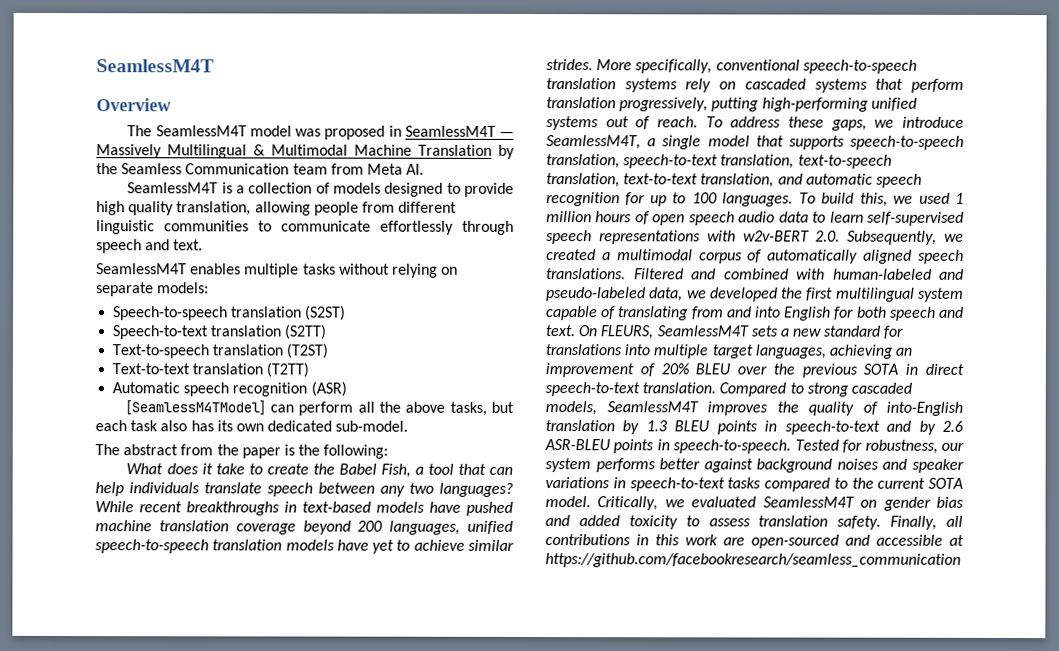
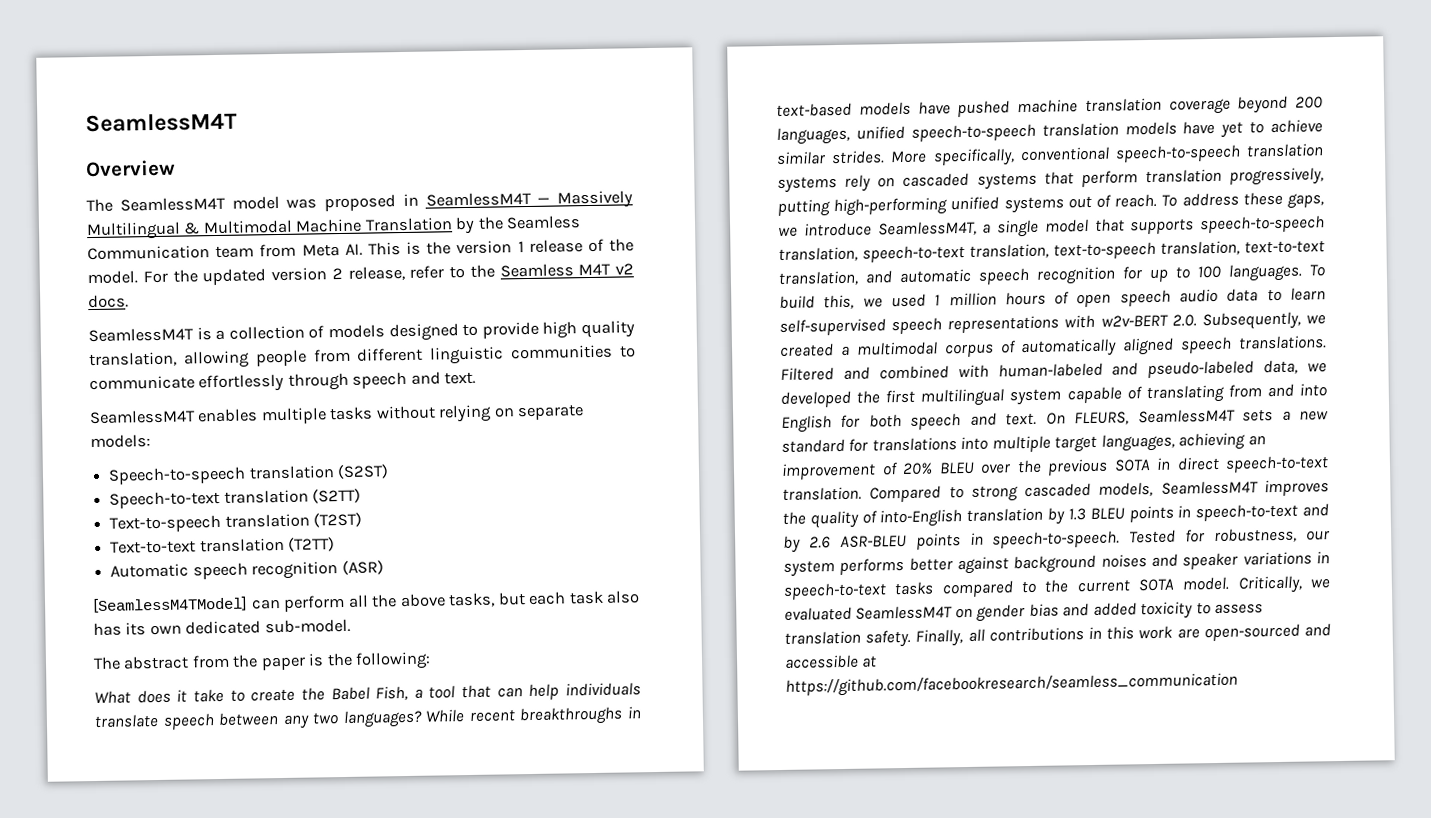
(425, 169) none -> [367,238,635,256] [87,263,634,286] [88,294,129,309] This is the version 1 release of the model. For the updated version 2 release, refer to the Seamless M4T v2 docs.

